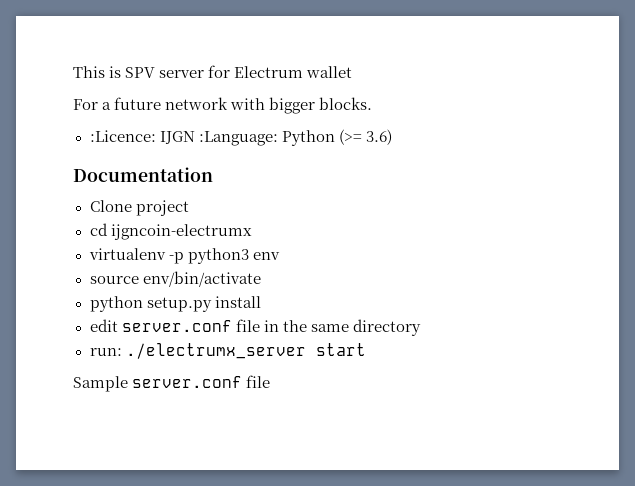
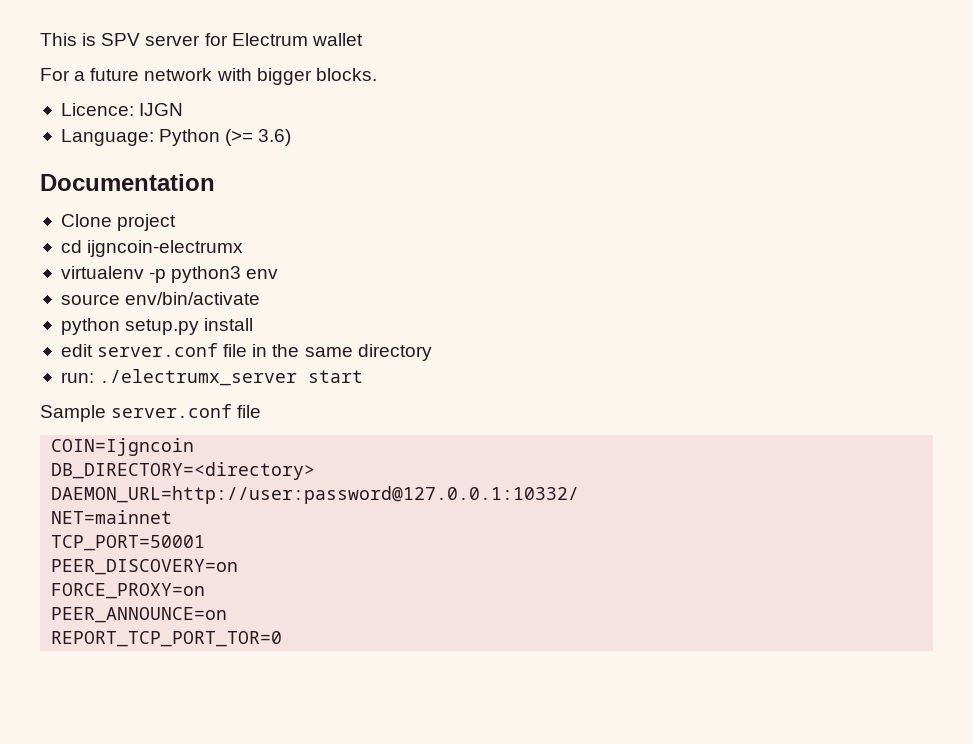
[89,130,156,142] :Licence: -> [60,103,134,116] Licence:
[198,131,278,146] :Language: -> [60,129,154,146] // Language:
(271, 381) none -> [51,438,195,456] [51,462,316,480] [51,486,580,504] [51,510,173,524] [51,535,206,551] [51,559,239,575] [51,583,206,599] [51,607,228,623] [51,631,283,647] // COIN=Ijgncoin // DB_DIRECTORY=<directory> // DAEMON_URL=http://user:password@127.0.0.1:10332/ // NET=mainnet // TCP_PORT=50001 // PEER_DISCOVERY=on // FORCE_PROXY=on // PEER_ANNOUNCE=on // REPORT_TCP_PORT_TOR=0

